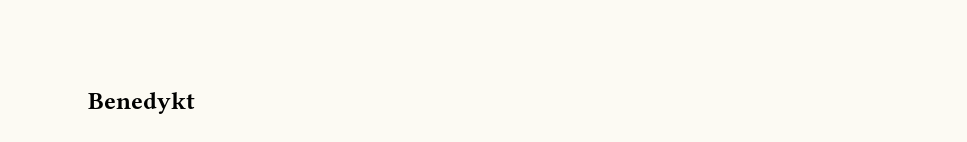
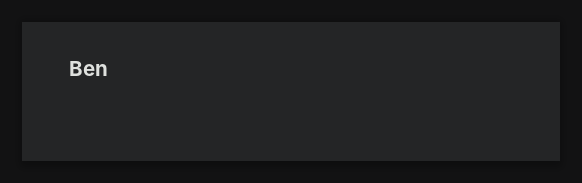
[88,92,195,114] Benedykt -> [69,61,108,76] Ben

